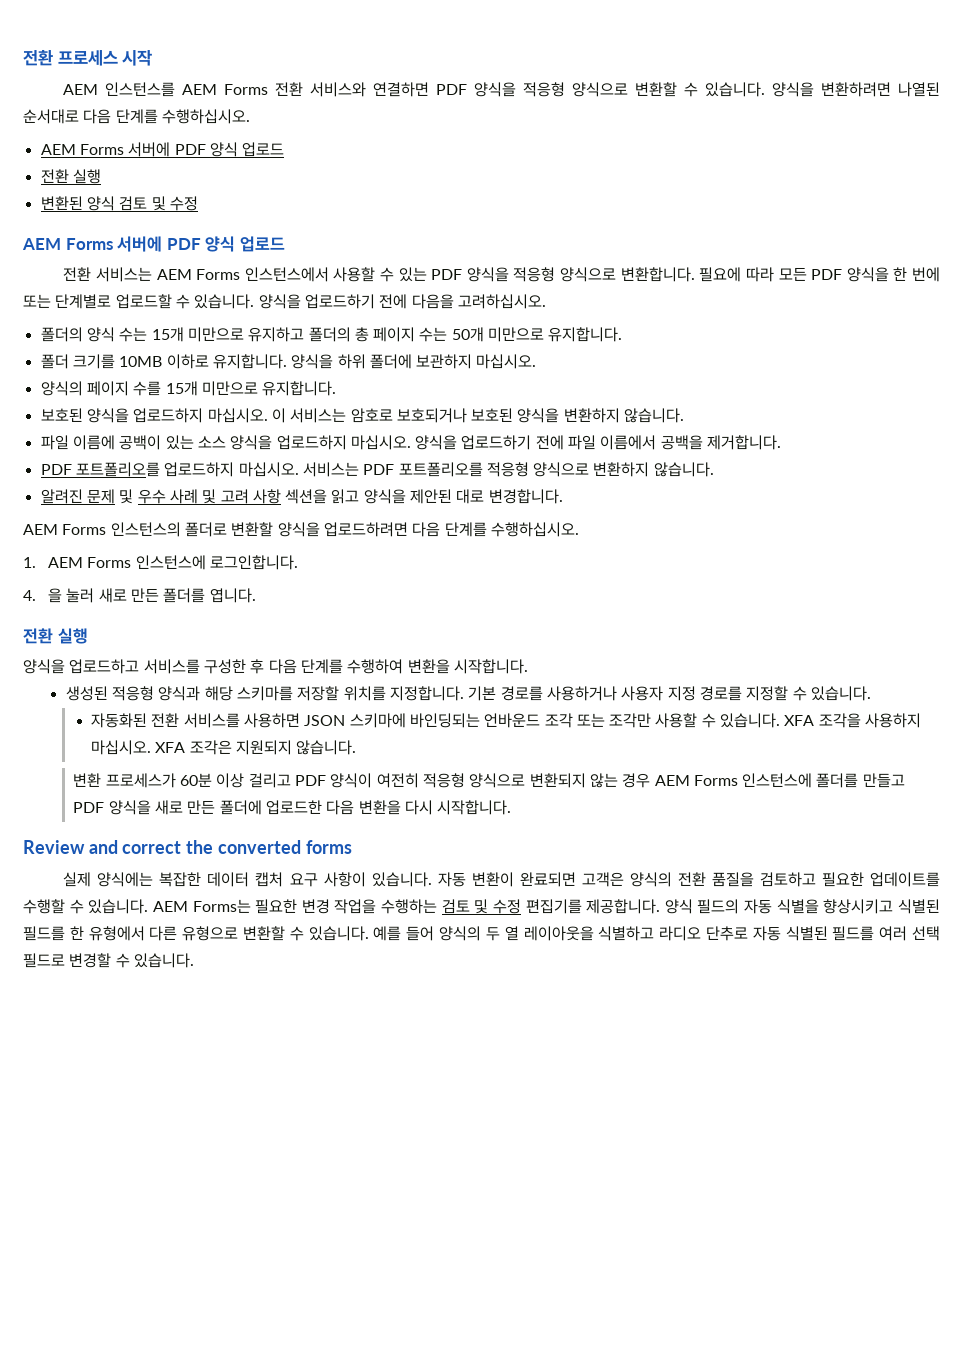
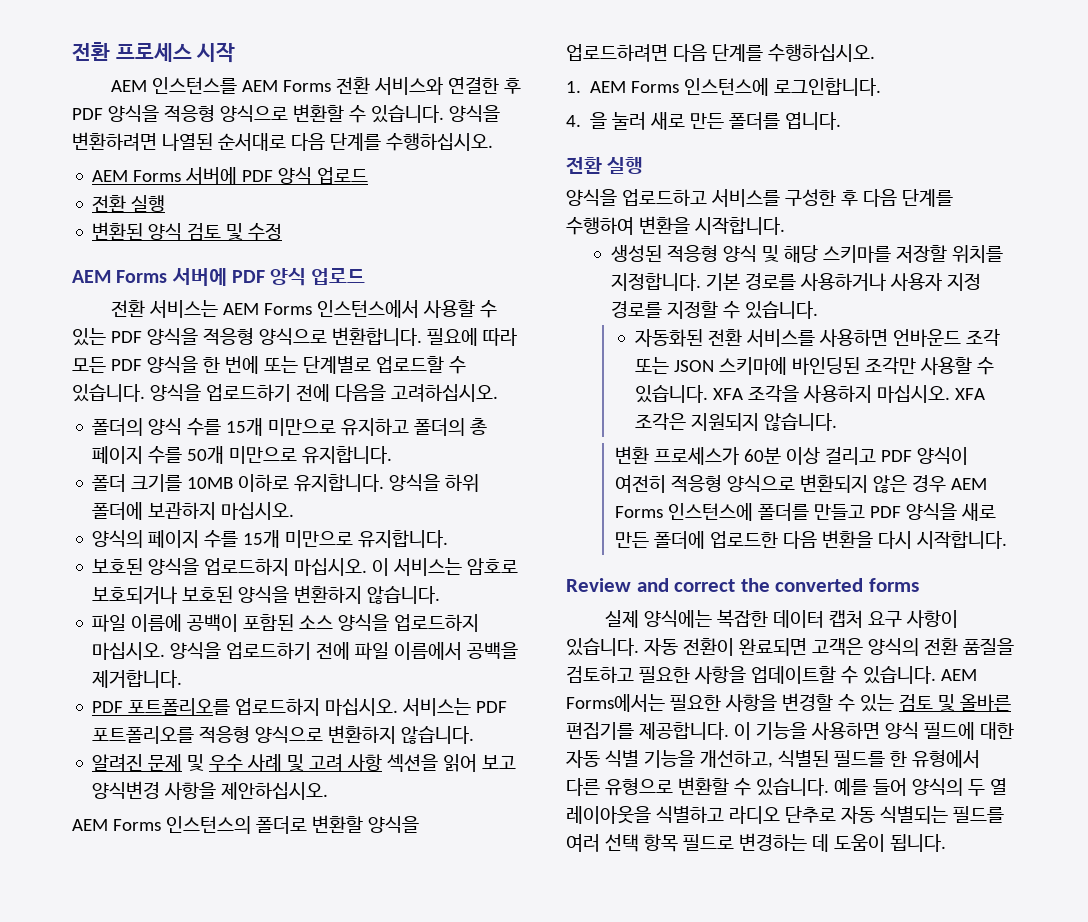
[373,82,430,97] 연결하면 -> [447,77,521,94] 연결한 후
[119,327,148,342] 수는 -> [187,418,222,436] 수를
[419,327,448,342] 수는 -> [148,446,183,464] 수를
[165,435,194,450] 있는 -> [243,614,295,631] 포함된
[331,489,563,504] 읽고 양식을 제안된 대로 변경합니다. -> [443,754,517,772] [92,781,329,800] 읽어 보고 양식변경 사항을 제안하십시오.
[158,686,201,701] 양식과 -> [722,245,779,262] 양식 및
[304,713,605,728] JSON 스키마에 바인딩되는 언바운드 조각 또는 -> [892,329,1000,347] [634,357,860,375] 언바운드 조각 또는 JSON 스키마에 바인딩된
[589,773,618,788] 않는 -> [872,475,907,493] 않은
[471,872,514,887] 변환이 -> [682,638,734,656] 전환이
[869,872,940,887] [23,899,65,914] 업데이트를 수행할 -> [693,666,836,684] 사항을 업데이트할
[192,899,521,914] Forms는 필요한 변경 작업을 수행하는 검토 및 수정 -> [566,693,1011,712] Forms에서는 필요한 사항을 변경할 수 있는 검토 및 올바른
[664,899,894,914] 양식 필드의 자동 식별을 향상시키고 -> [733,722,1014,740] [566,750,773,768] 이 기능을 사용하면 양식 필드에 대한 자동 식별 기능을 개선하고,
[785,926,828,941] 식별된 -> [879,806,948,824] 식별되는
[23,953,194,968] 필드로 변경할 수 있습니다. -> [643,833,946,852] 항목 필드로 변경하는 데 도움이 됩니다.

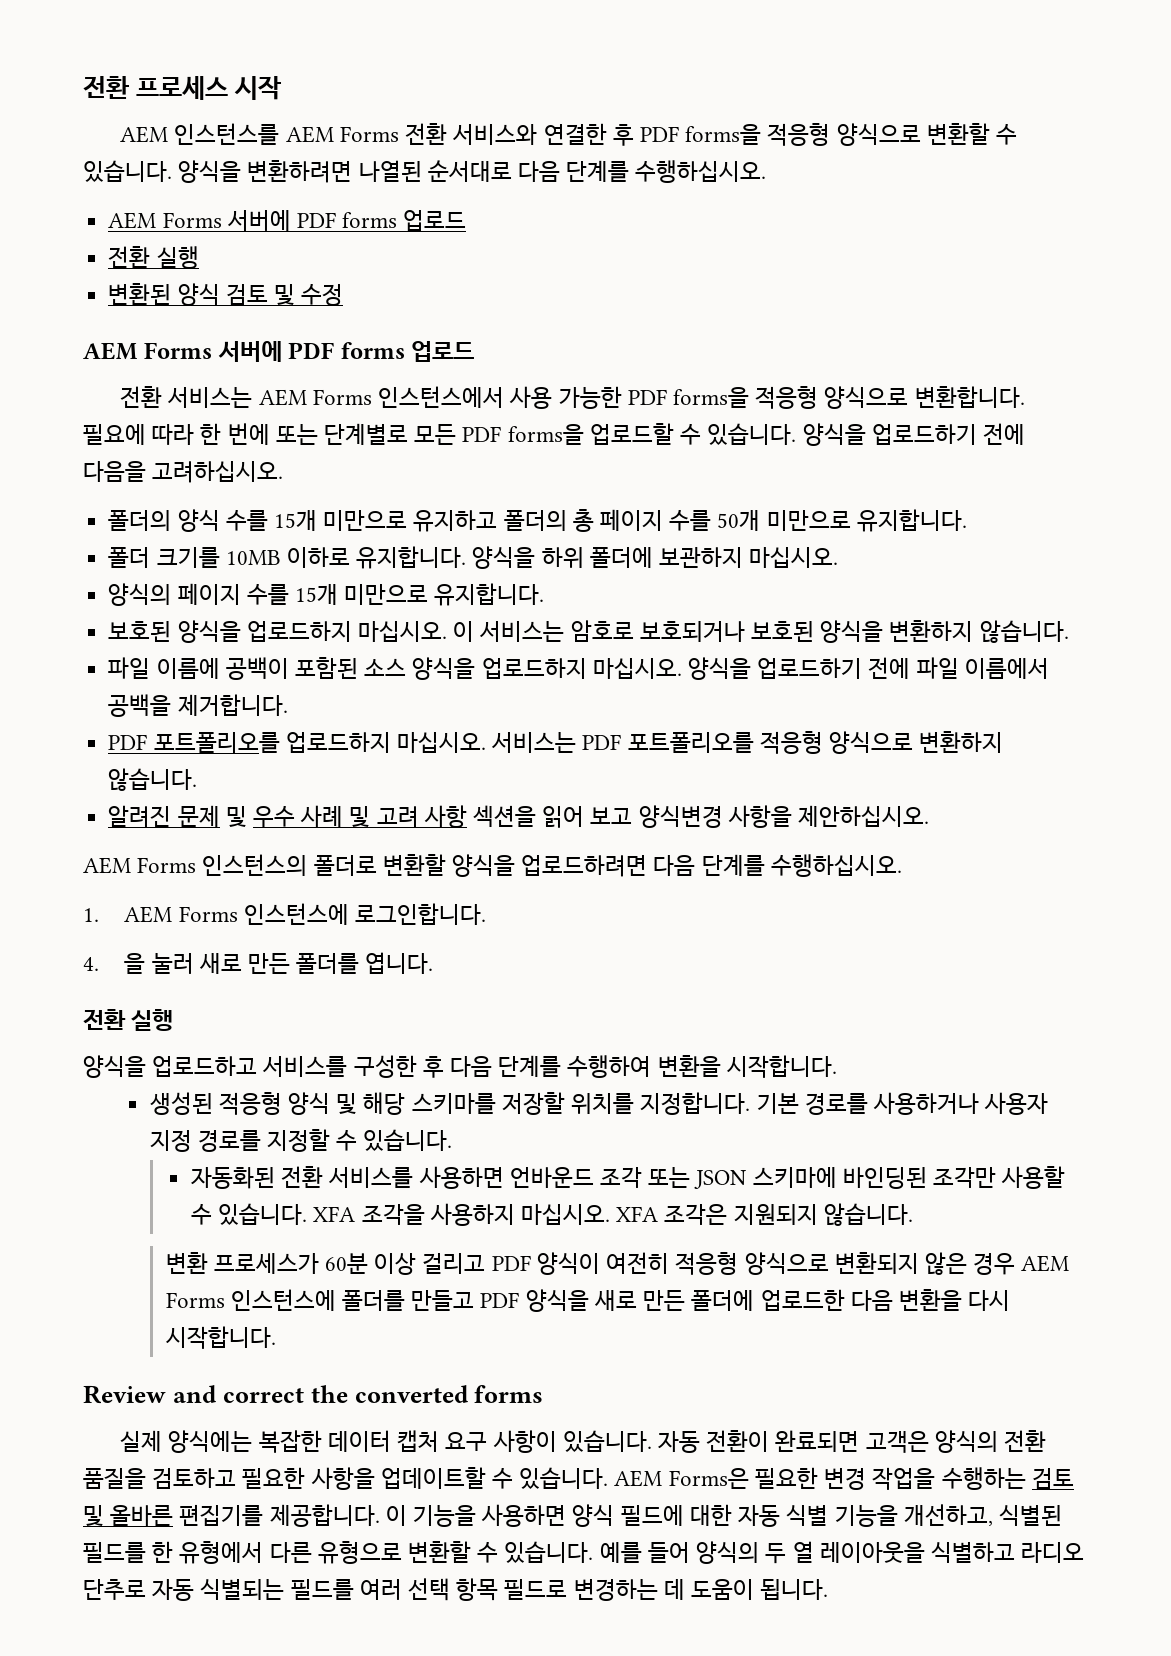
[107,105,159,122] 양식을 -> [685,124,762,145] forms을
[278,167,313,184] 양식 -> [342,212,398,228] forms
[270,267,307,286] 양식 -> [340,342,405,359] forms
[422,300,497,318] [72,328,198,346] 사용할 수 있는 PDF 양식을 -> [509,386,749,409] 사용 가능한 PDF forms을
[72,356,198,373] 모든 PDF 양식을 -> (195, 434) none
(371, 365) none -> [414,424,584,445] 모든 PDF forms을
[566,693,894,712] Forms에서는 필요한 사항을 변경할 수 있는 -> [668,1467,1026,1490] Forms은 필요한 변경 작업을 수행하는

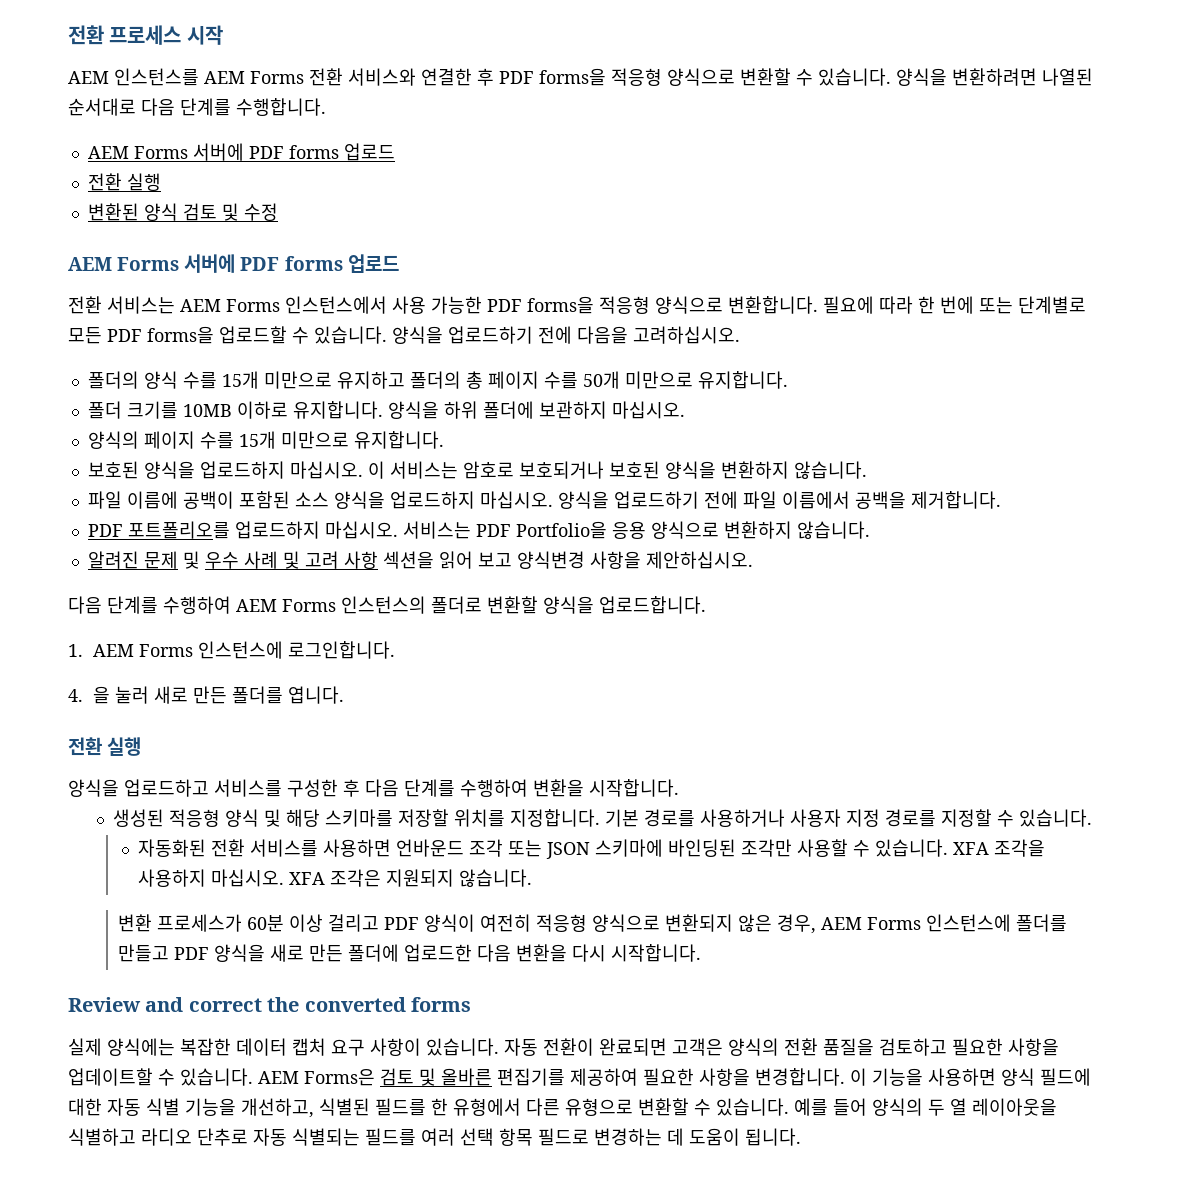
[635,160,767,183] 수행하십시오. -> [236,98,326,116] 수행합니다.
[627,731,823,754] 포트폴리오를 적응형 -> [515,521,646,539] Portfolio을 응용
(930, 816) none -> [68,596,231,614] 다음 단계를 수행하여
[521,854,902,877] 업로드하려면 다음 단계를 수행하십시오. -> [599,596,706,614] 업로드합니다.
[973,1253,1016,1275] 경우 -> [777,914,817,934] 경우,
[754,1467,1074,1490] [83,1504,380,1527] 필요한 변경 작업을 수행하는 검토 및 올바른 편집기를 제공합니다. -> [380,1068,845,1086] 검토 및 올바른 편집기를 제공하여 필요한 사항을 변경합니다.

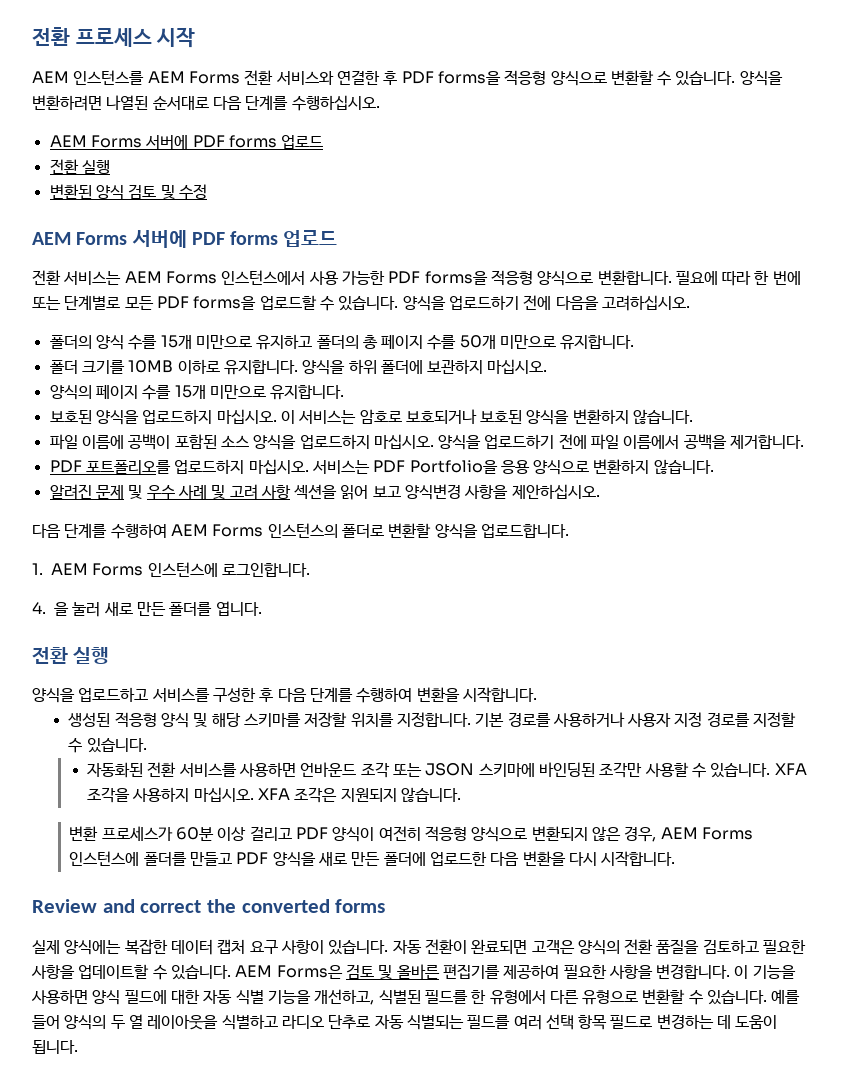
[236,98,326,116] 수행합니다. -> [291,95,380,111] 수행하십시오.

